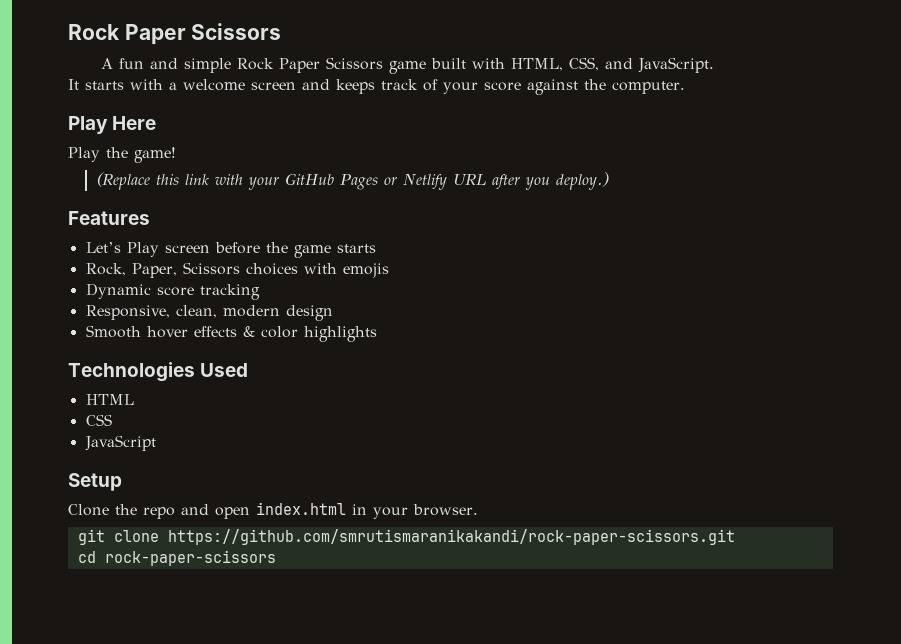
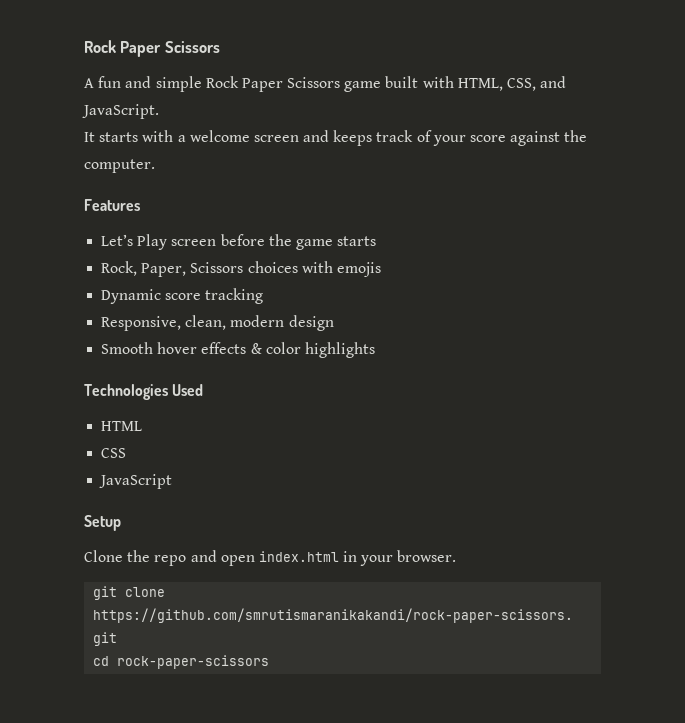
[68,116,157,134] [68,147,176,163] [95,172,609,190] // Play Here // Play the game! // (Replace this link with your GitHub Pages or Netlify URL after you deploy.) -> (155, 166) none

